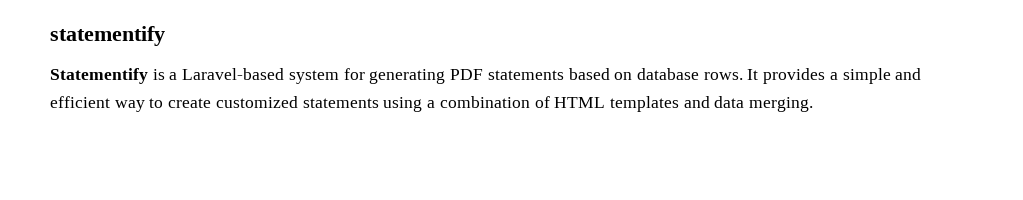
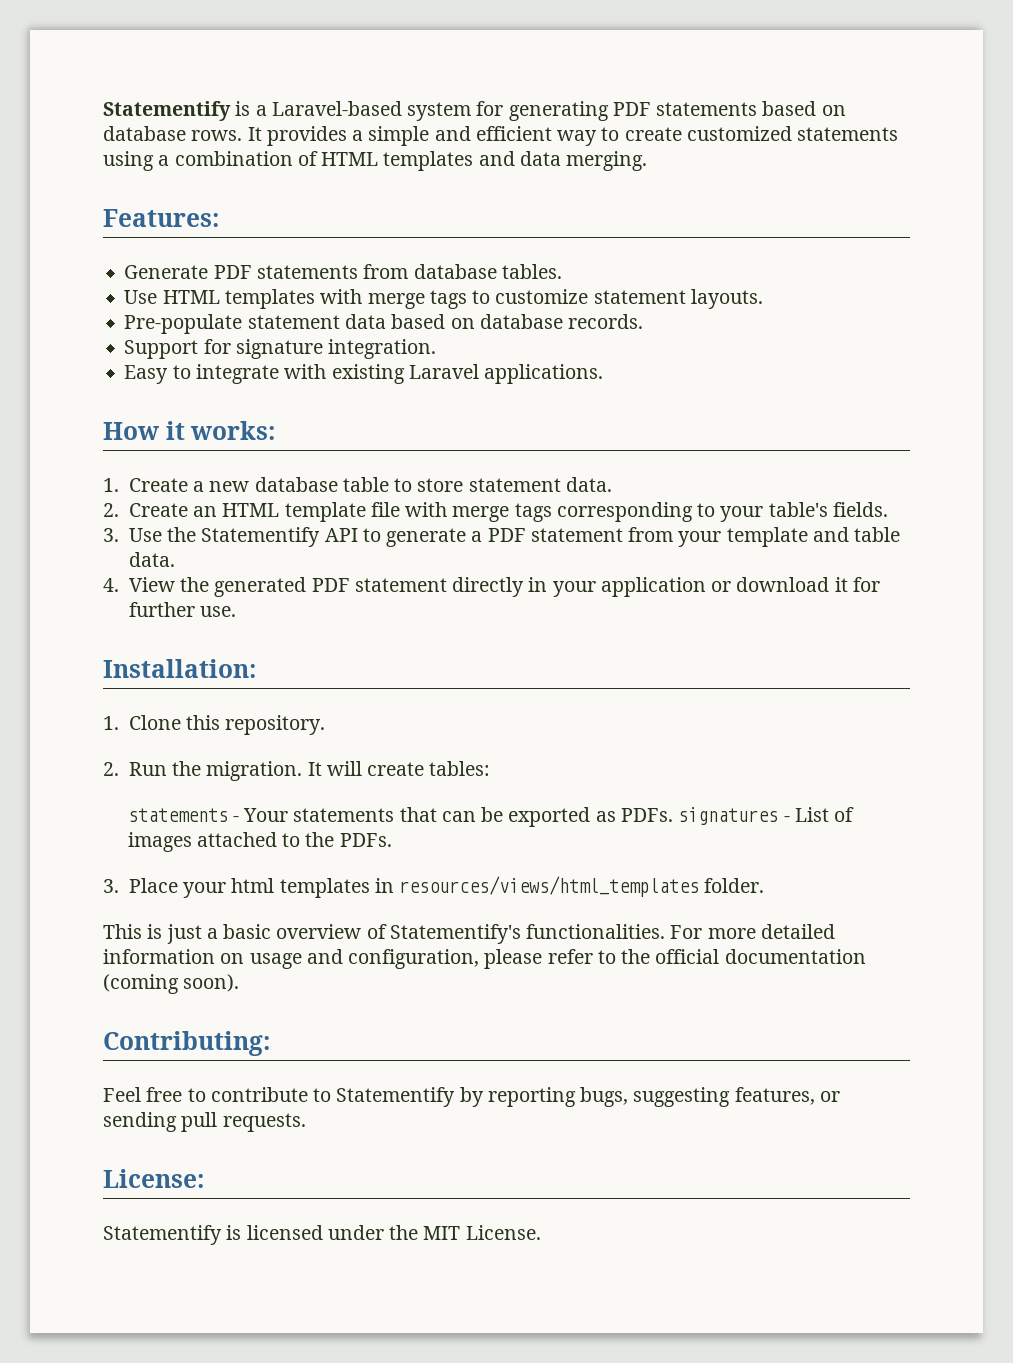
[50,26,165,46] statementify // -> (103, 111) none
(814, 104) none -> [103,209,219,227] [124,264,562,279] [124,289,763,309] [124,314,644,334] [124,339,437,359] [124,364,604,384] [103,421,276,440] [103,477,612,492] [103,502,888,522] [103,527,901,547] [128,552,175,567] [103,577,880,597] [128,602,237,617] [103,659,256,678] [103,715,326,735] [103,761,491,781] [127,807,855,827] [127,832,392,852] [103,876,765,898] [103,924,835,944] [103,949,866,969] [103,974,240,994] [103,1031,270,1056] [103,1087,840,1107] [103,1112,306,1132] [103,1169,204,1188] [103,1225,541,1245] // Features: // Generate PDF statements from database tables. // Use HTML templates with merge tags to customize statement layouts. // Pre-populate statement data based on database records. // Support for signature integration. // Easy to integrate with existing Laravel applications. // How it works: // 1. Create a new database table to store statement data. // 2. Create an HTML template file with merge tags corresponding to your table's fields. // 3. Use the Statementify API to generate a PDF statement from your template and table data. // 4. View the generated PDF statement directly in your application or download it for further use. // Installation: // 1. Clone this repository. // 2. Run the migration. It will create tables: // statements - Your statements that can be exported as PDFs. signatures - List of images attached to the PDFs. // 3. Place your html templates in resources/views/html_templates folder. // This is just a basic overview of Statementify's functionalities. For more detailed information on usage and configuration, please refer to the official documentation (coming soon). // Contributing: // Feel free to contribute to Statementify by reporting bugs, suggesting features, or sending pull requests. // License: // Statementify is licensed under the MIT License.

